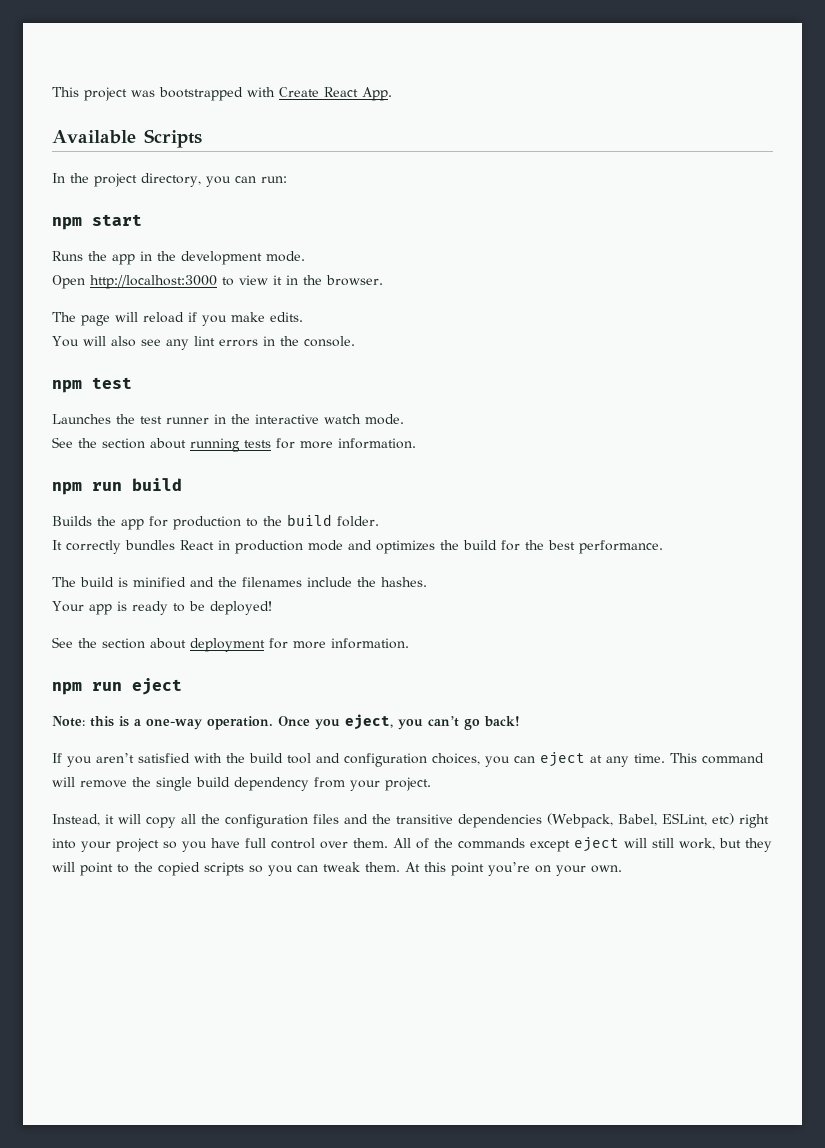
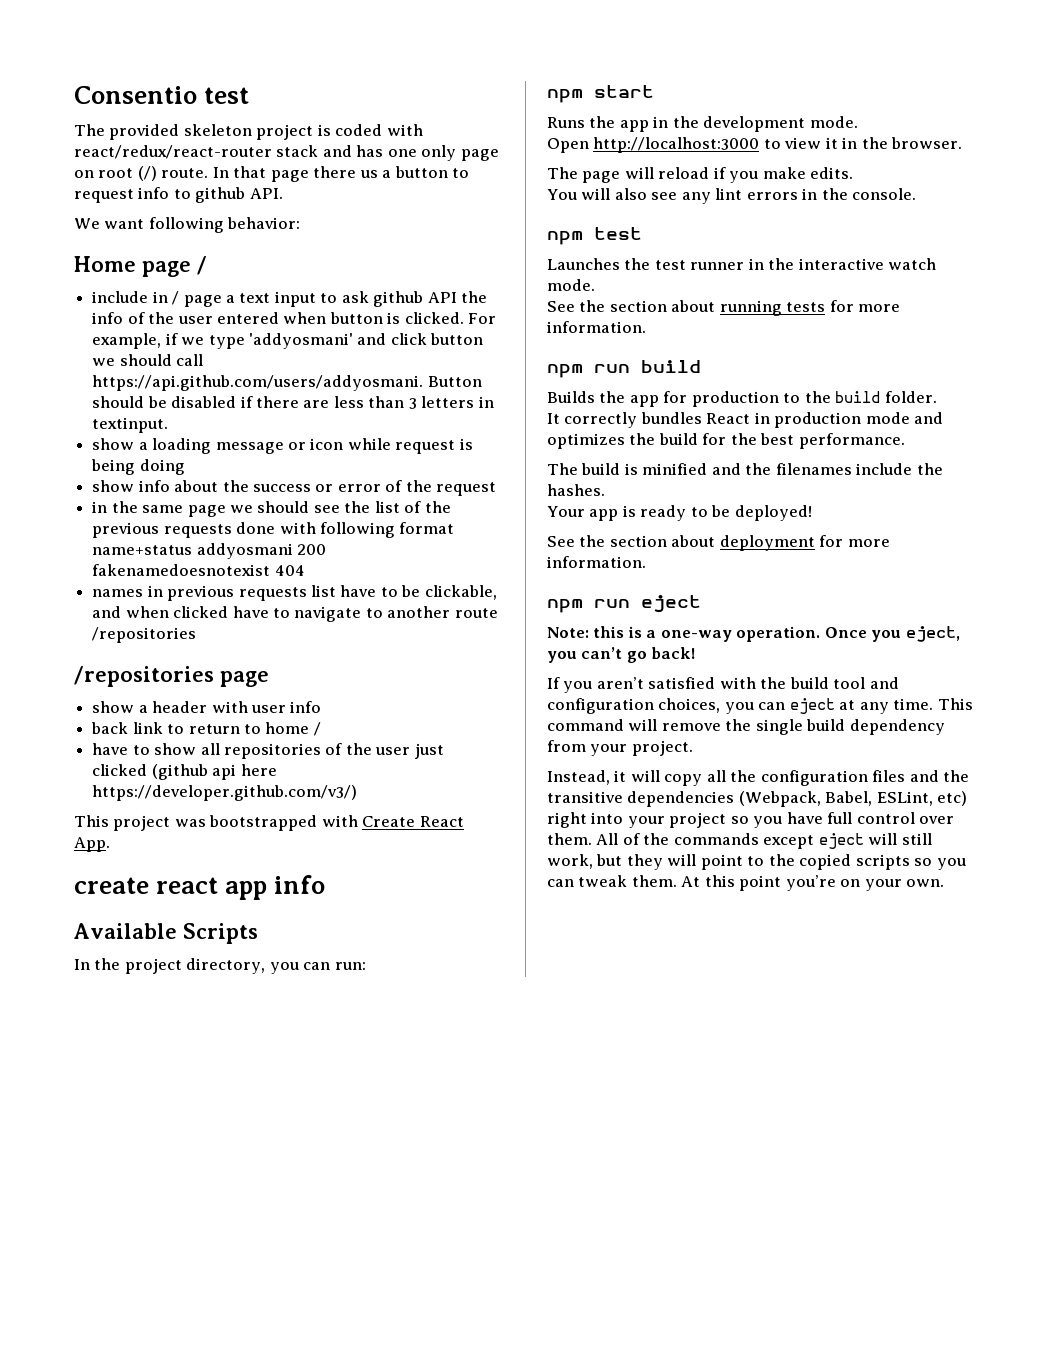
(52, 92) none -> [74,86,250,104] [74,124,423,140] [74,145,499,161] [74,166,470,182] [74,187,283,203] [74,217,301,233] [74,256,207,277] [92,291,488,307] [92,312,497,324] [92,333,484,349] [92,354,204,366] [92,375,482,391] [92,396,494,409] [92,417,169,433] [92,438,473,454] [91,459,185,475] [92,480,497,496] [92,501,451,517] [92,522,455,538] [92,543,327,559] [92,564,305,576] [92,585,497,601] [92,606,498,622] [92,627,197,643] [74,666,269,687] [92,701,322,713] [91,722,321,736] [92,743,444,759] [92,764,277,780] [92,785,358,801] Consentio test // The provided skeleton project is coded with react/redux/react-router stack and has one only page on root (/) route. In that page there us a button to request info to github API. // We want following behavior: // Home page / // include in / page a text input to ask github API the info of the user entered when button is clicked. For example, if we type 'addyosmani' and click button we should call https://api.github.com/users/addyosmani. Button should be disabled if there are less than 3 letters in textinput. // show a loading message or icon while request is being doing // show info about the success or error of the request // in the same page we should see the list of the previous requests done with following format name+status addyosmani 200 fakenamedoesnotexist 404 // names in previous requests list have to be clickable, and when clicked have to navigate to another route /repositories // /repositories page // show a header with user info // back link to return to home / // have to show all repositories of the user just clicked (github api here https://developer.github.com/v3/) //
(392, 94) none -> [74,875,326,900] // create react app info

